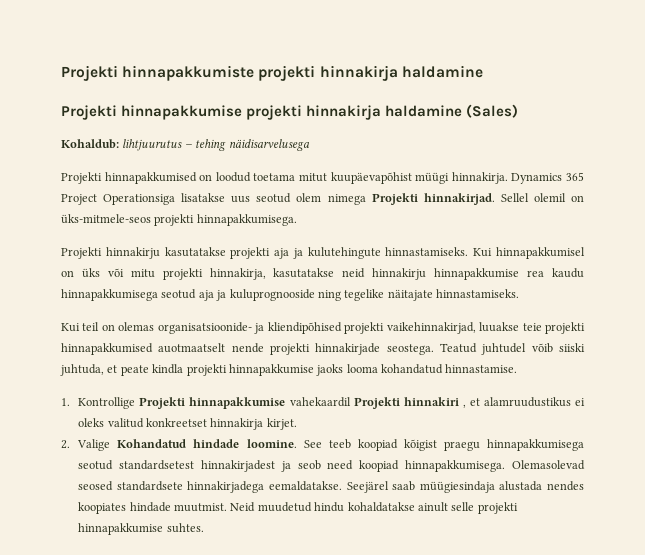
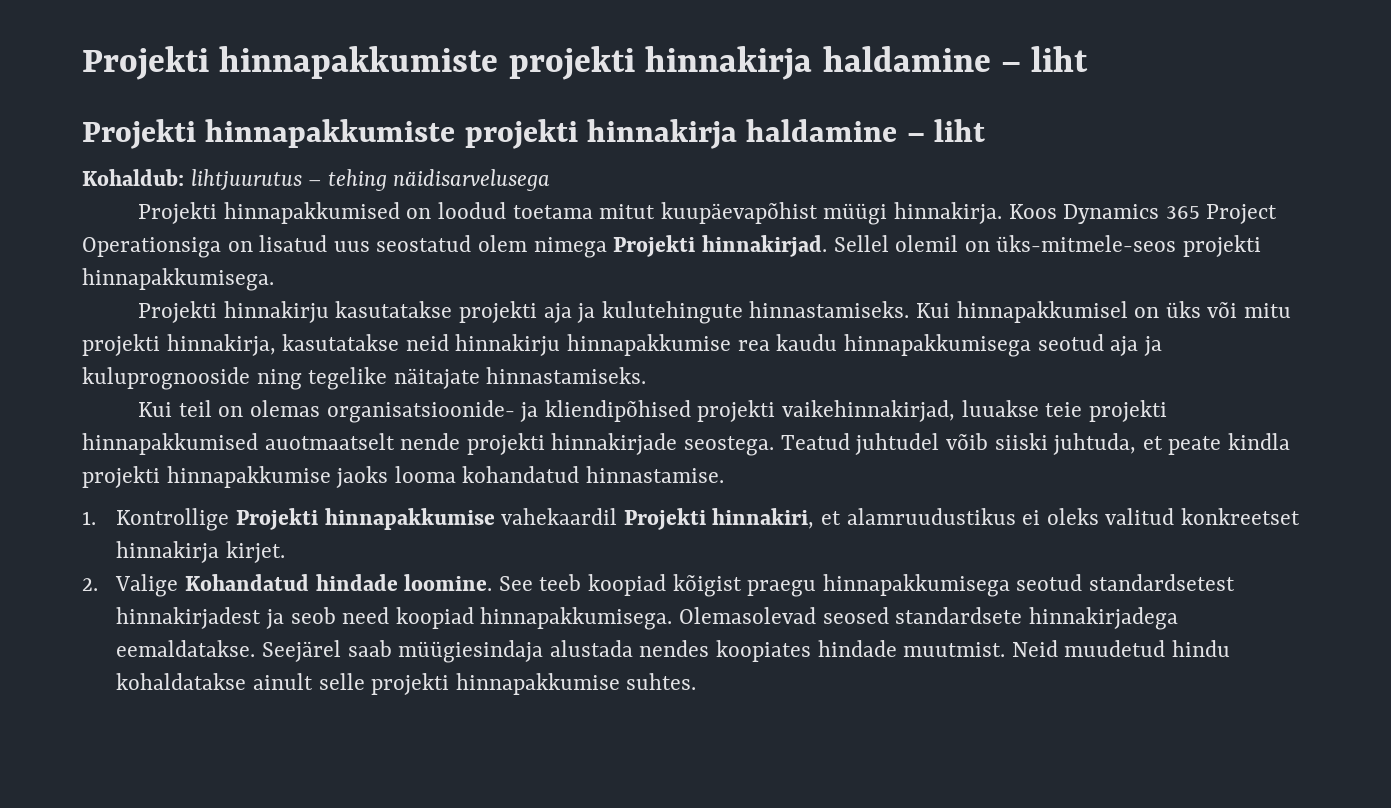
[61,65,483,81] [61,104,519,120] Projekti hinnapakkumiste projekti hinnakirja haldamine // Projekti hinnapakkumise projekti hinnakirja haldamine (Sales) -> [82,46,1089,80] [82,119,985,149] Projekti hinnapakkumiste projekti hinnakirja haldamine – liht // Projekti hinnapakkumiste projekti hinnakirja haldamine – liht
(508, 178) none -> [1008,204,1057,219] Koos
[181,193,292,203] lisatakse uus seotud -> [227,235,472,252] on lisatud uus seostatud
[403,397,466,408] hinnakiri , -> [712,508,815,529] hinnakiri,

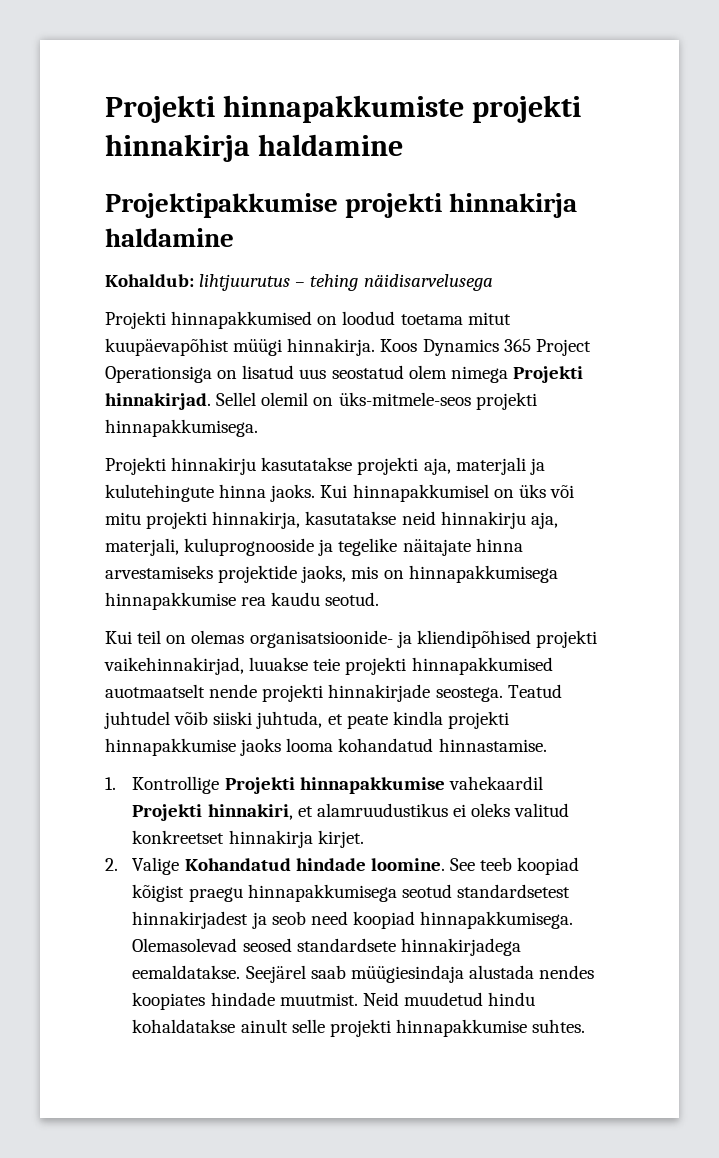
[82,46,1089,80] [82,119,985,149] Projekti hinnapakkumiste projekti hinnakirja haldamine – liht // Projekti hinnapakkumiste projekti hinnakirja haldamine – liht -> [105,95,582,123] [105,134,404,162] [105,193,578,218] [105,228,234,247] Projekti hinnapakkumiste projekti hinnakirja haldamine // Projektipakkumise projekti hinnakirja haldamine
[543,301,910,324] aja ja kulutehingute hinnastamiseks. -> [423,457,545,475] [105,484,316,502] aja, materjali ja kulutehingute hinna jaoks.
[567,334,1162,357] [82,367,647,390] hinnapakkumise rea kaudu hinnapakkumisega seotud aja ja kuluprognooside ning tegelike näitajate hinnastamiseks. -> [530,512,558,529] [105,538,523,556] [105,565,558,583] [105,592,380,610] aja, materjali, kuluprognooside ja tegelike näitajate hinna arvestamiseks projektide jaoks, mis on hinnapakkumisega hinnapakkumise rea kaudu seotud.

